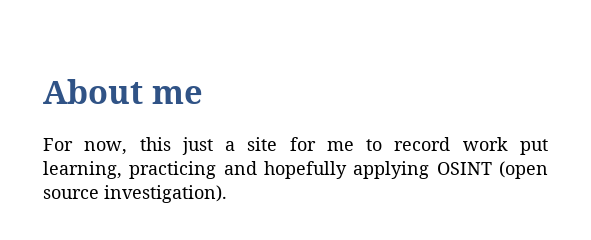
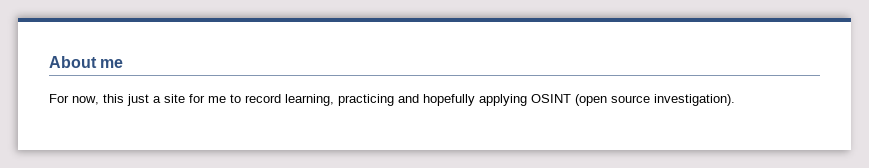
[462,137,548,155] work put -> (281, 98) none

